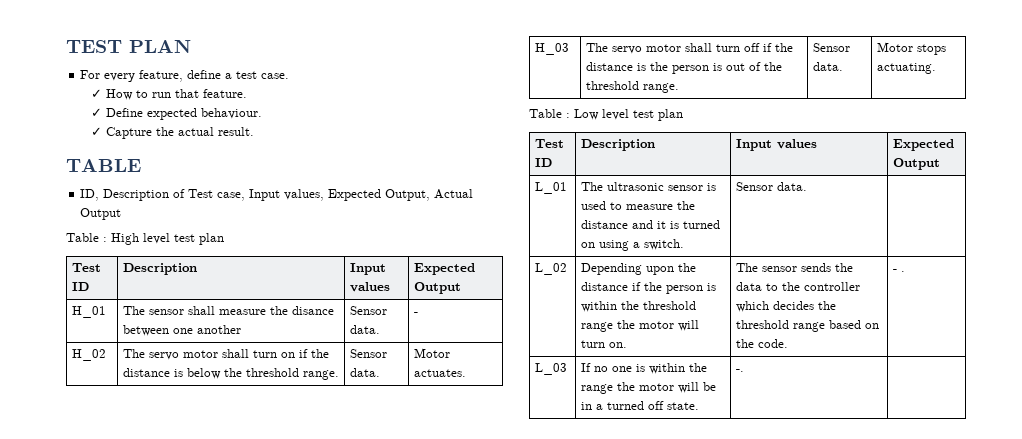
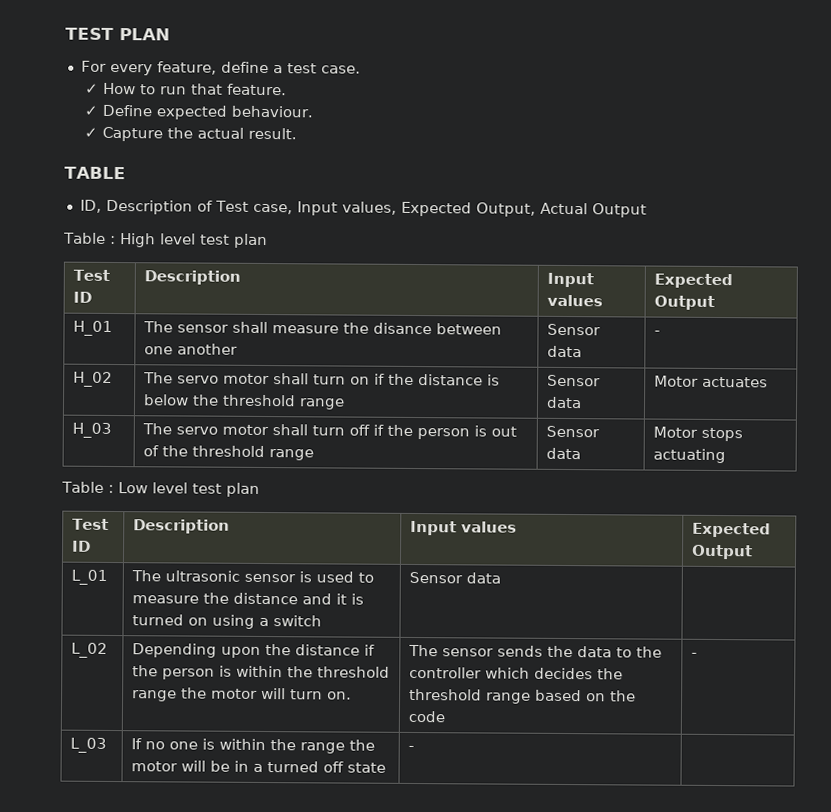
[349,325,380,334] data. -> [546,345,582,358] data
[302,370,339,380] [349,349,387,358] [349,368,380,377] [413,348,450,358] [413,369,466,377] range. | Sensor data. | Motor actuates. -> [298,398,345,410] [546,374,601,387] [545,396,582,409] [653,375,768,388] range | Sensor data | Motor actuates
[585,62,668,71] distance is the -> (413, 430) none
[642,83,679,93] [812,43,850,52] [812,62,843,71] range. | Sensor data. -> [268,449,314,461] [545,425,600,438] [545,447,581,460] range | Sensor data
[876,63,936,74] actuating. -> [652,448,726,464] actuating
[643,239,684,250] [735,182,807,191] switch. | Sensor data. -> [272,615,322,627] [408,571,501,584] switch | Sensor data
[757,339,788,348] [892,269,905,272] code. | - . -> [407,710,445,723] [690,652,697,658] code | -
[666,402,699,410] [735,369,744,372] state. | -. -> [346,762,386,773] [407,745,414,751] state | -

